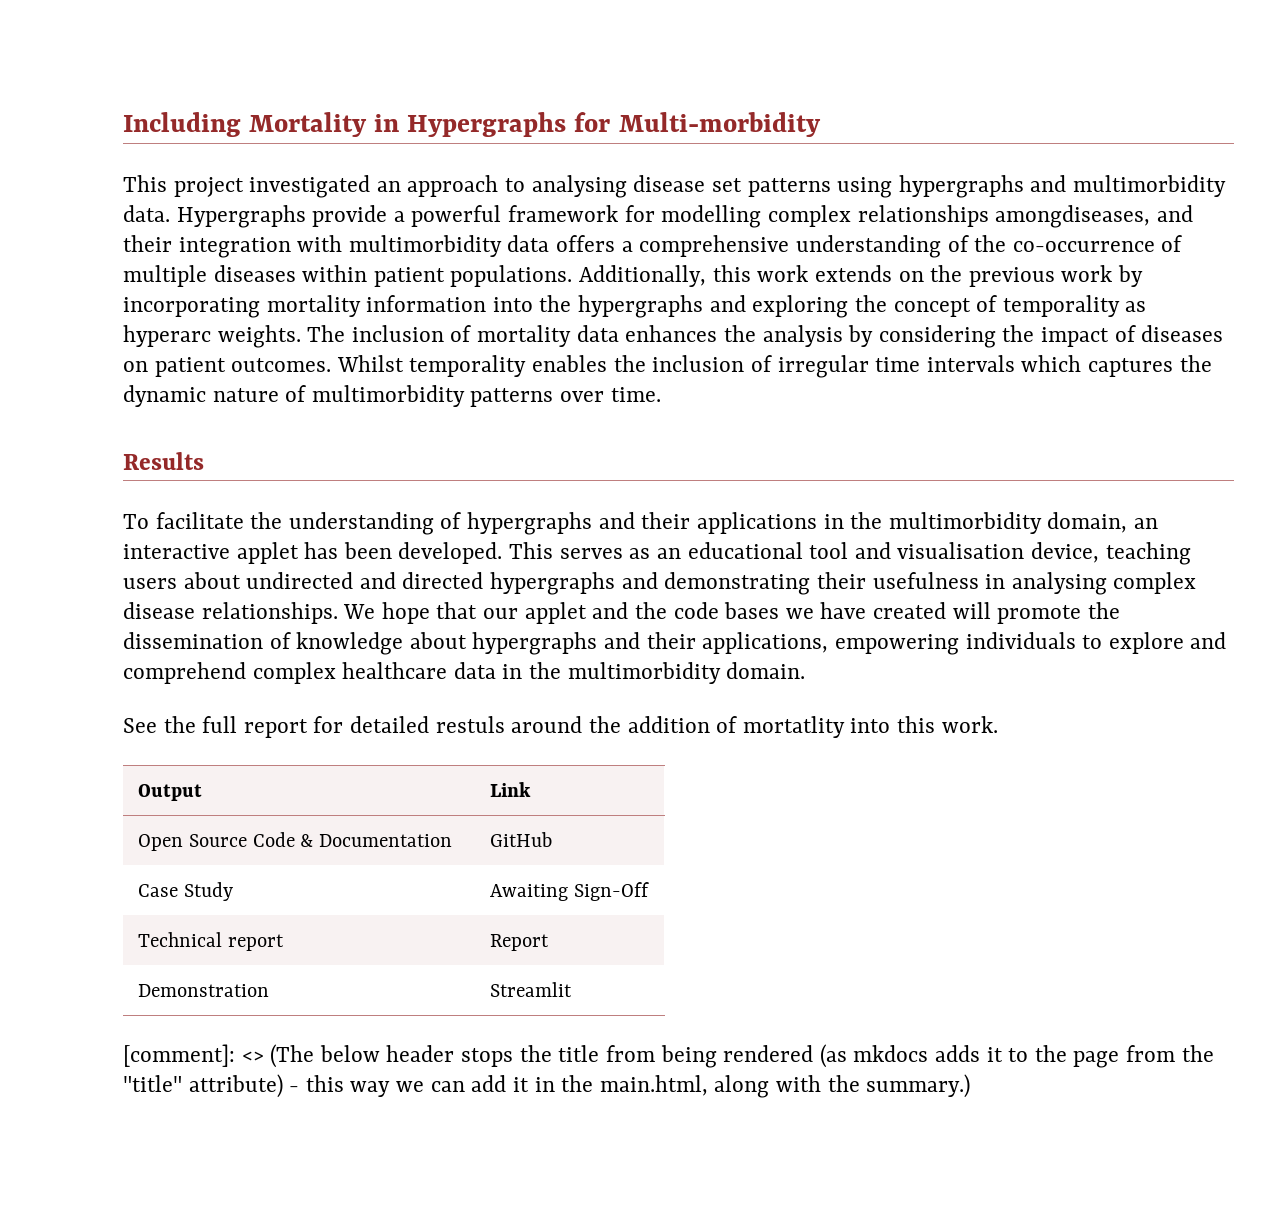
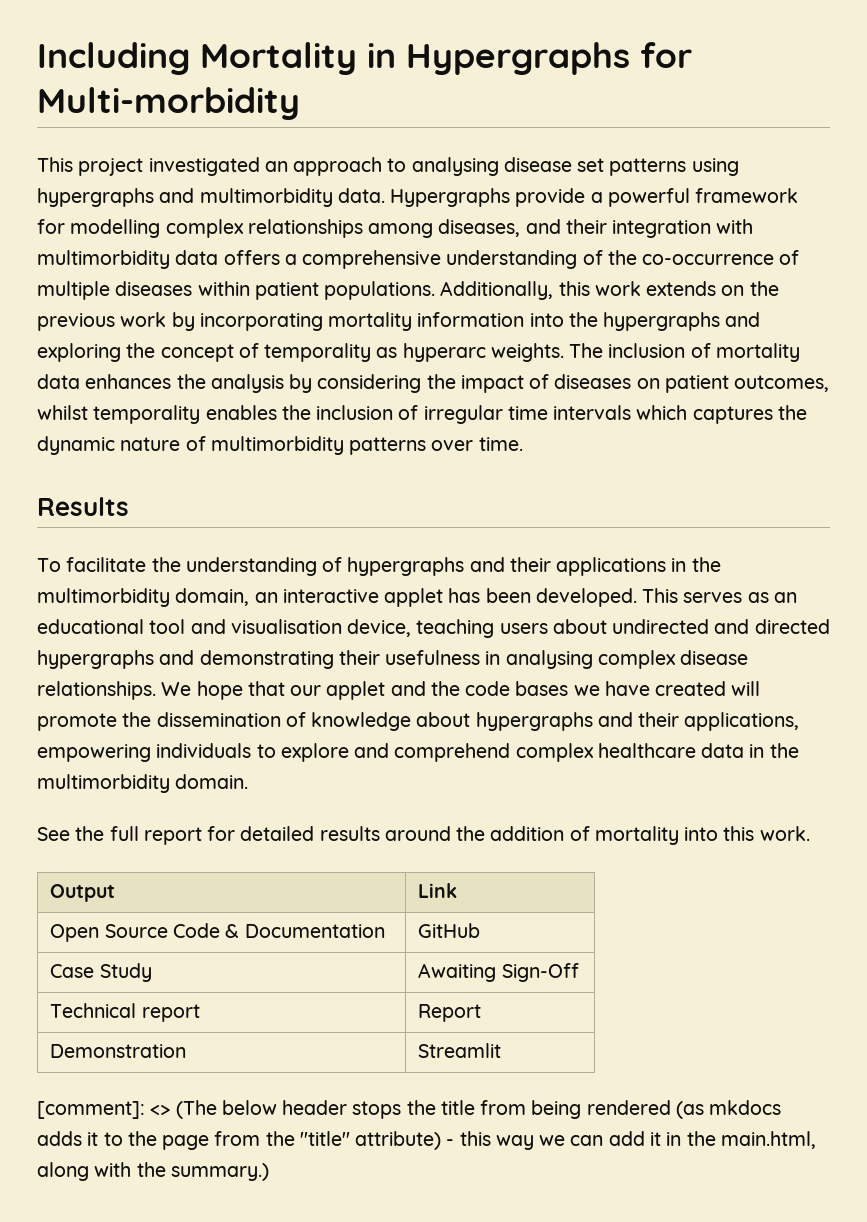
[995,205,1151,228] amongdiseases, -> [368,219,521,238] among diseases,
[231,355,404,372] outcomes. Whilst -> [734,375,830,392] [37,405,88,420] outcomes, whilst
[435,716,505,733] restuls -> [319,826,380,841] results
[742,716,845,738] mortatlity -> [594,826,679,845] mortality

